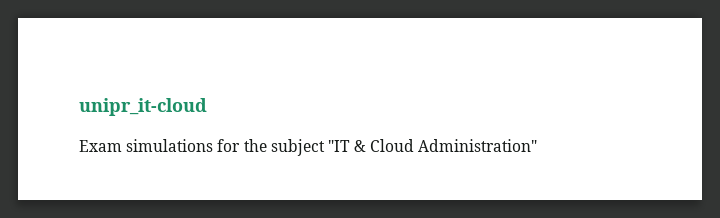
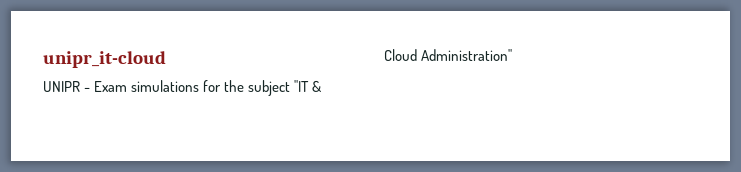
(207, 107) none -> [43,81,91,92] UNIPR -

